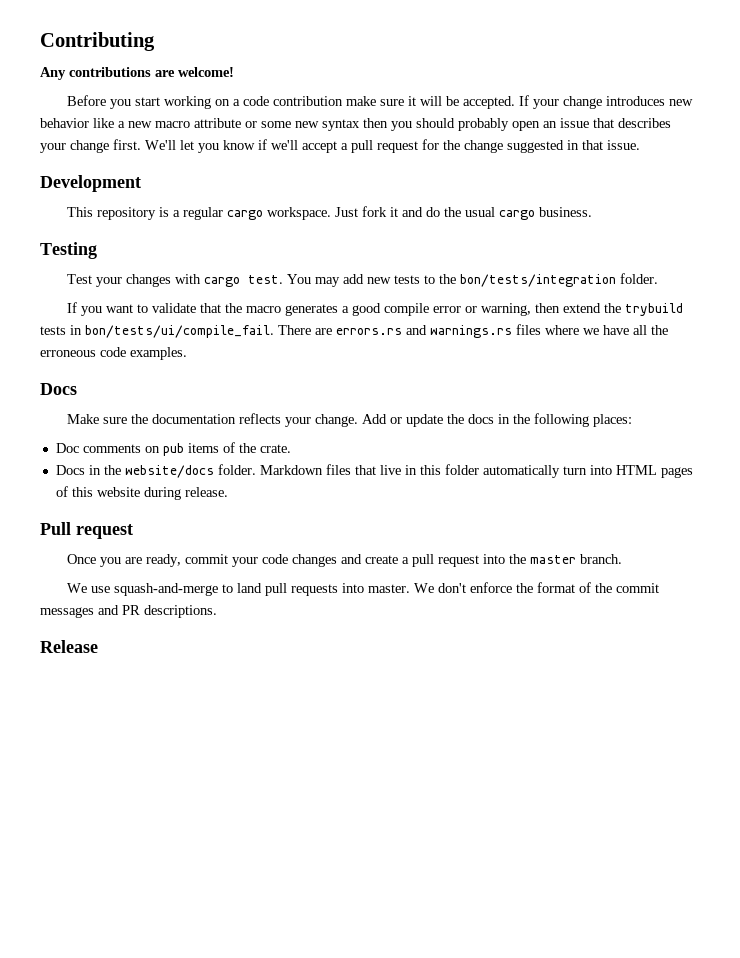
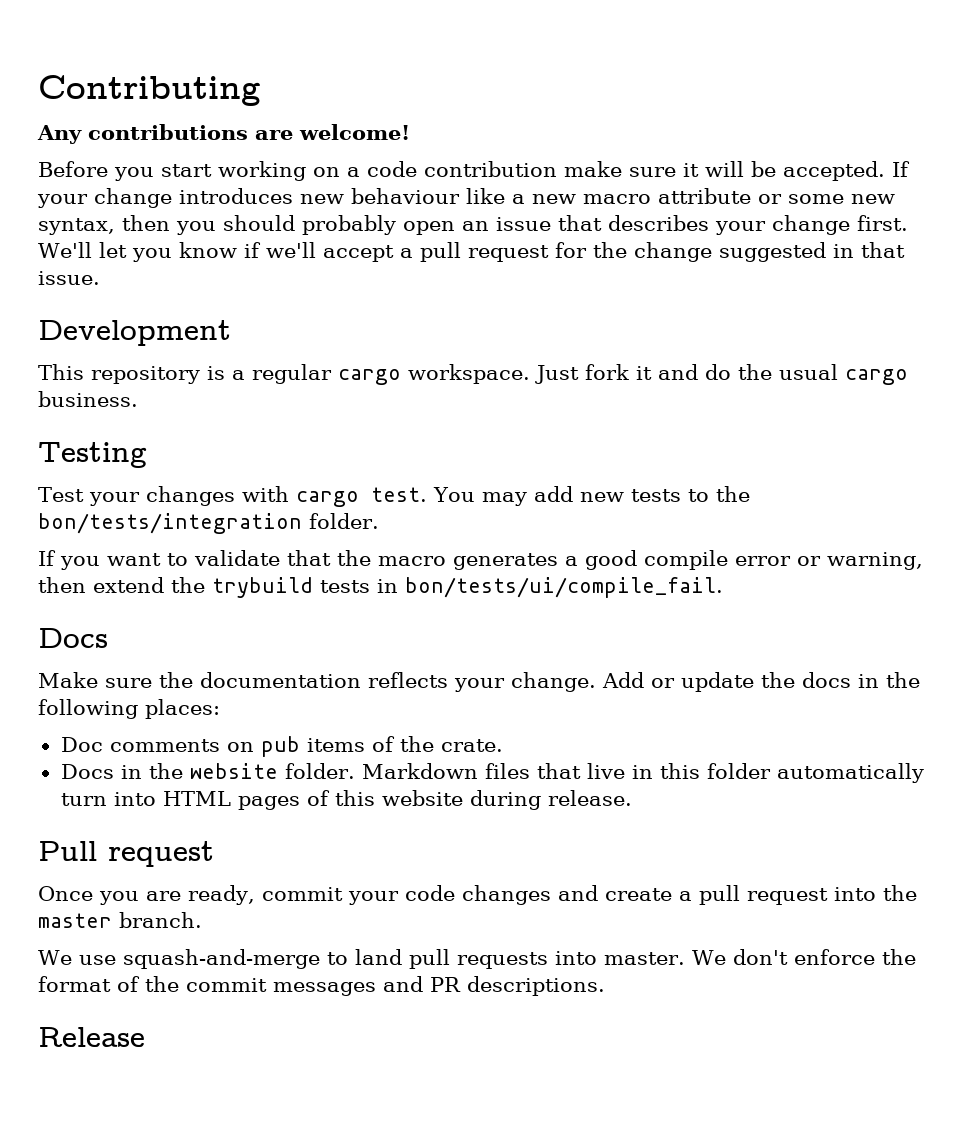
[40,118,89,128] behavior -> [351,188,460,204] behaviour
[322,119,360,131] syntax -> [38,218,115,235] syntax,
[278,324,668,338] [40,347,187,360] There are errors.rs and warnings.rs files where we have all the erroneous code examples. -> (723, 587) none
[124,465,214,478] website/docs -> [189,763,278,779] website

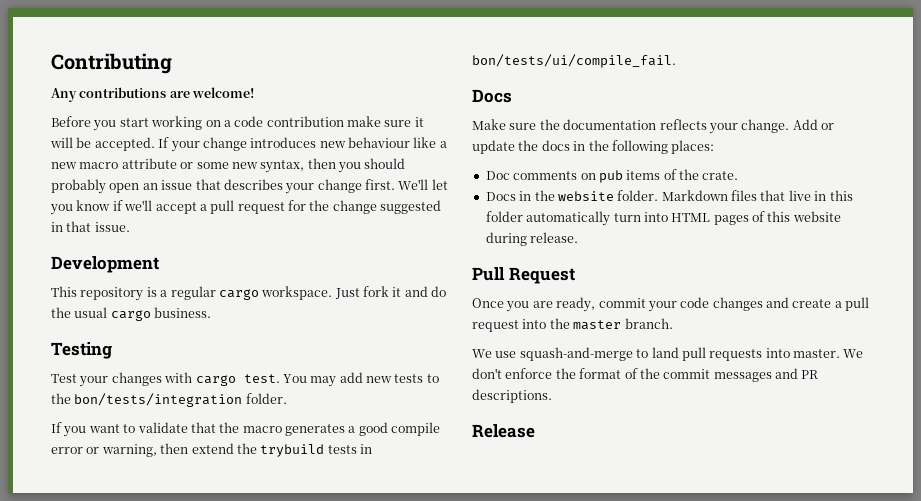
[108,841,214,867] request -> [508,267,575,284] Request

